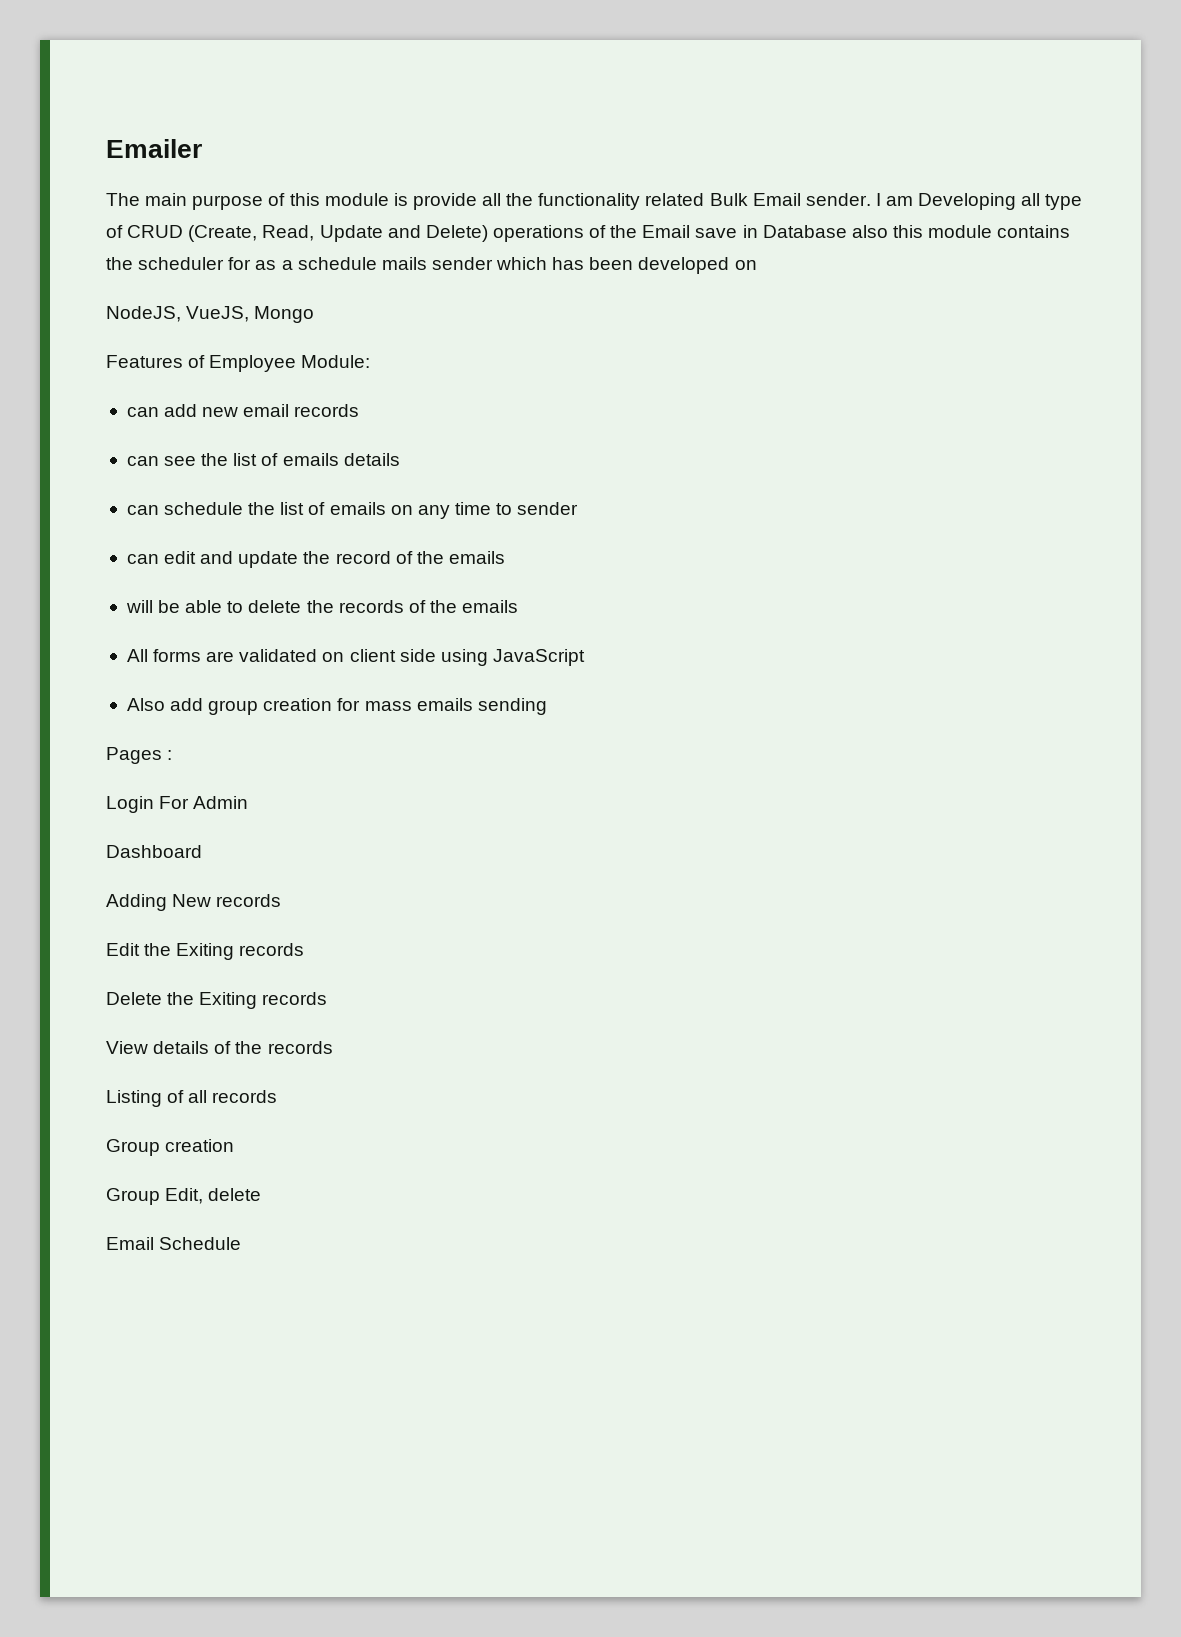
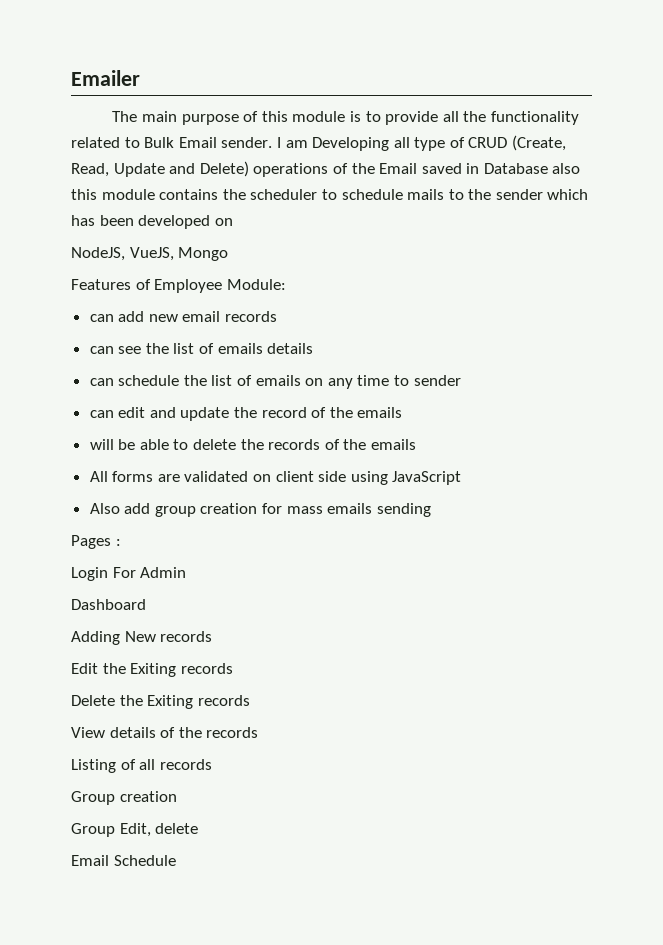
(408, 199) none -> [365,111,381,122] to
(705, 199) none -> [124,137,140,148] to
[695,228,738,238] save -> [421,163,462,174] saved
[228,257,427,270] for as a schedule mails -> [321,189,492,200] to schedule mails to the

